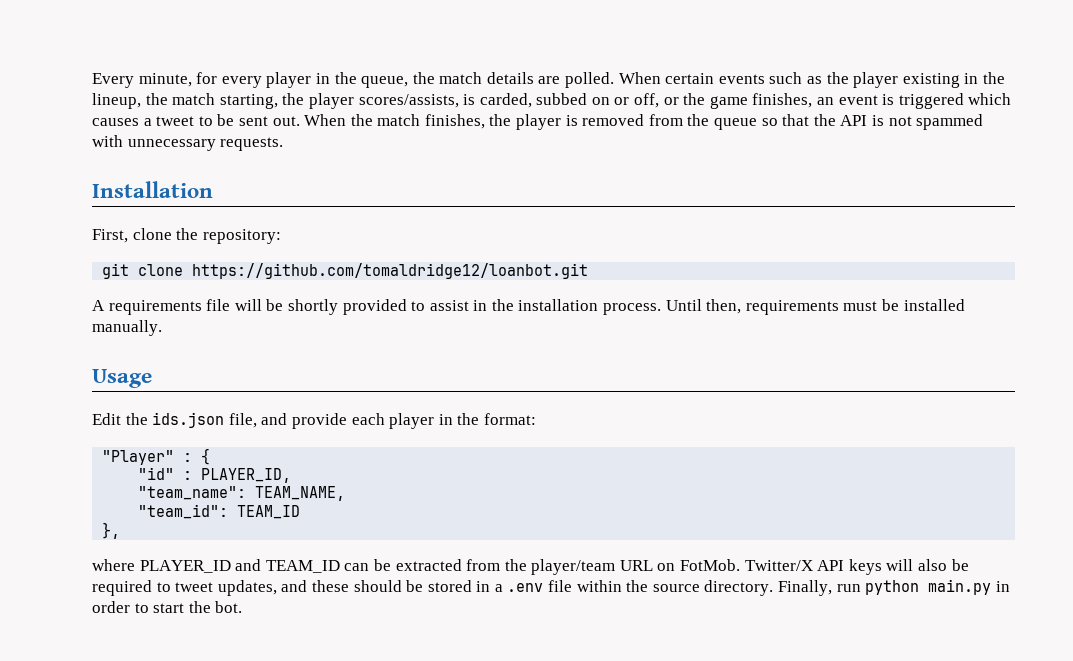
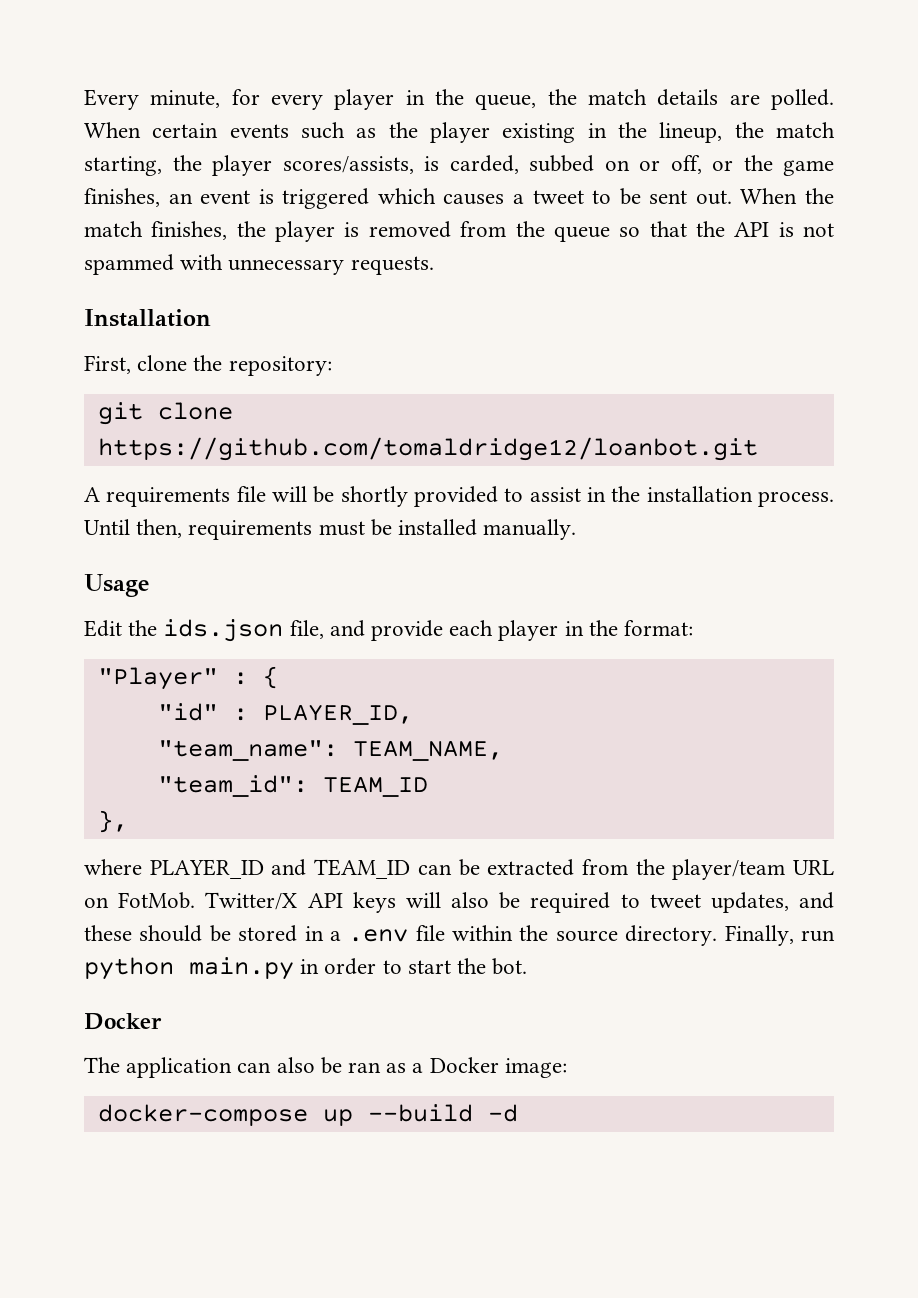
(243, 607) none -> [84,1013,162,1030] [84,1057,567,1078] [97,1104,518,1126] // Docker // The application can also be ran as a Docker image: // docker-compose up --build -d

